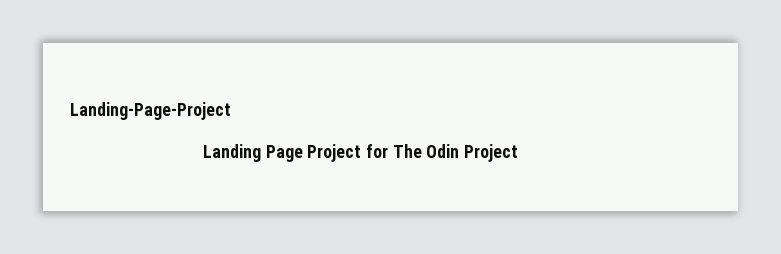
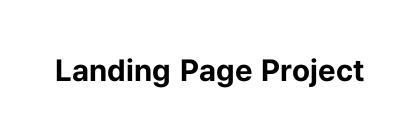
[70,102,231,120] Landing-Page-Project // -> (55, 73) none
[366,144,519,162] for The Odin Project -> (364, 73) none

